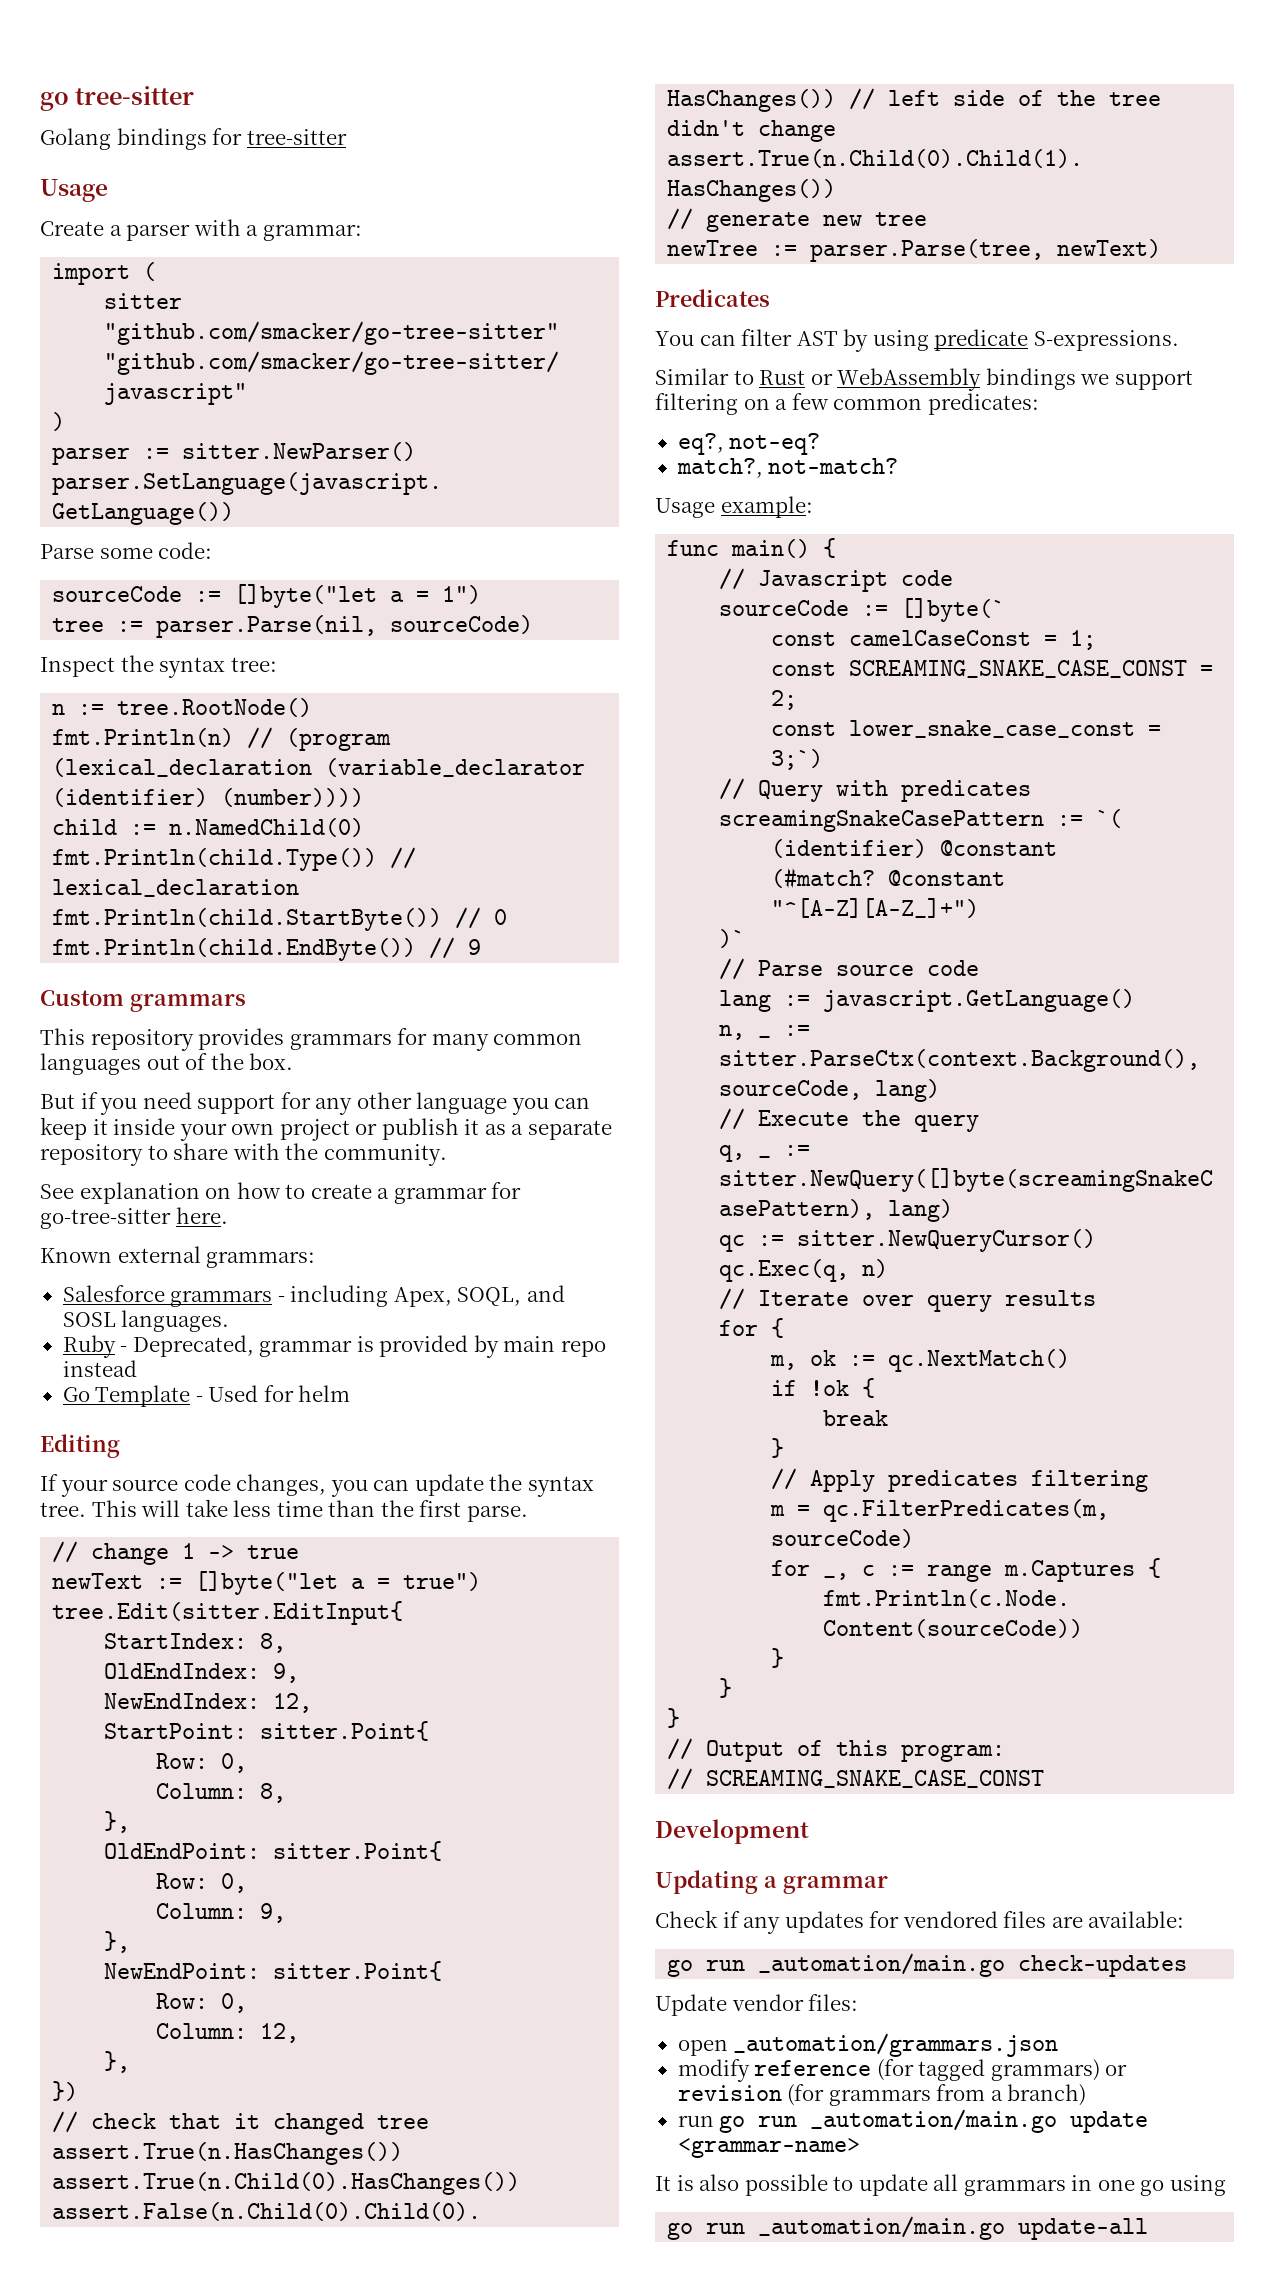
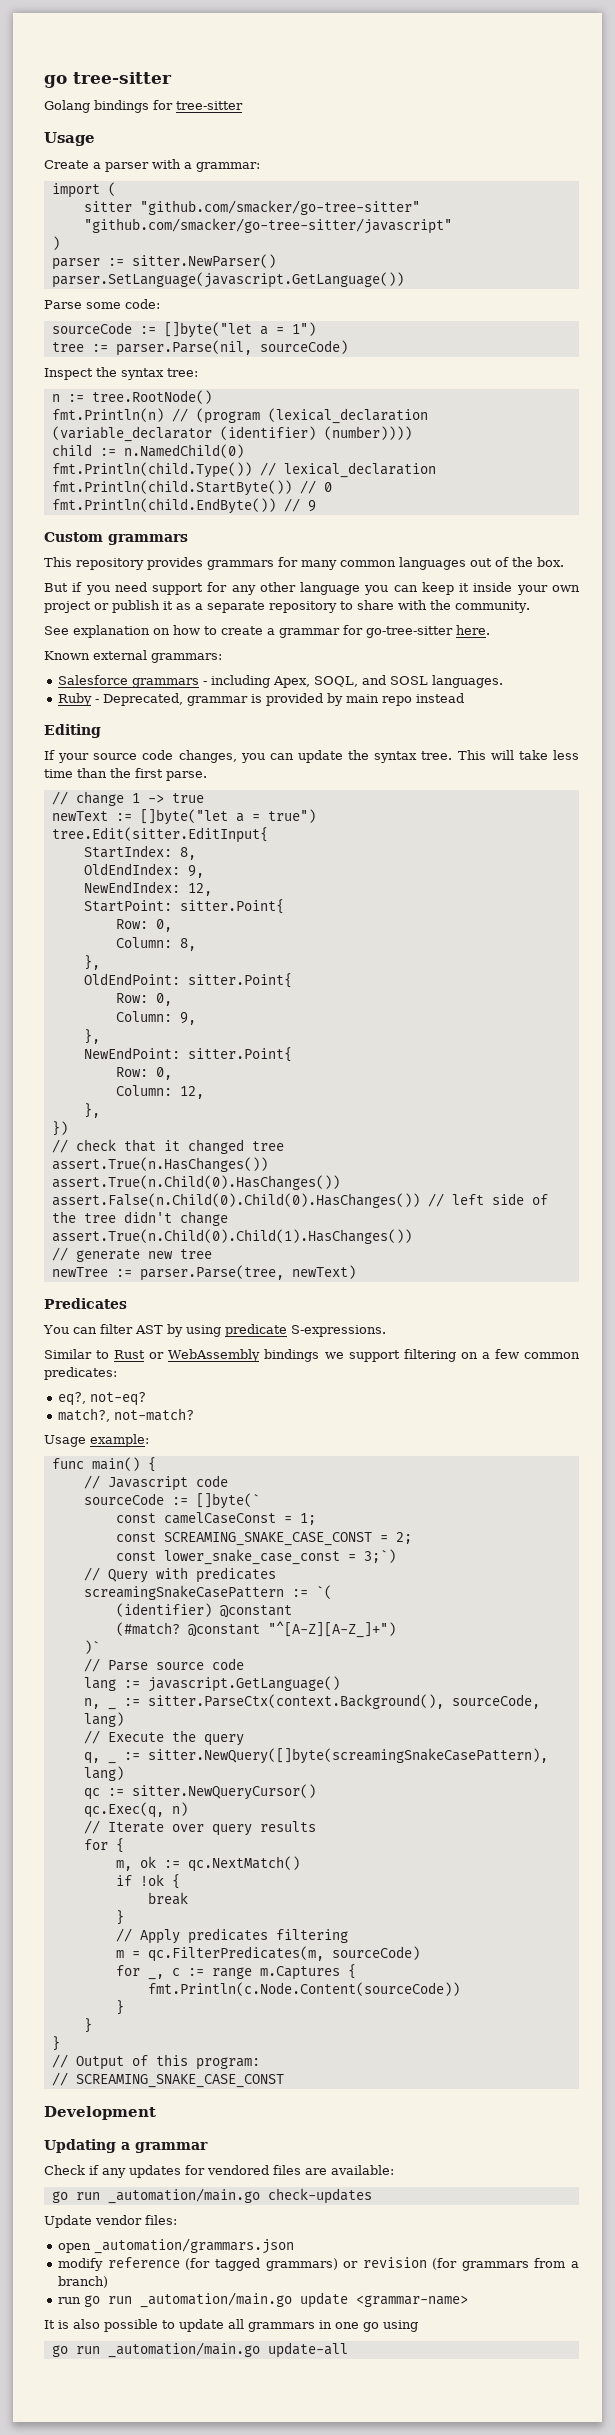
[62,1385,351,1407] // Go Template - Used for helm -> (465, 698) none

